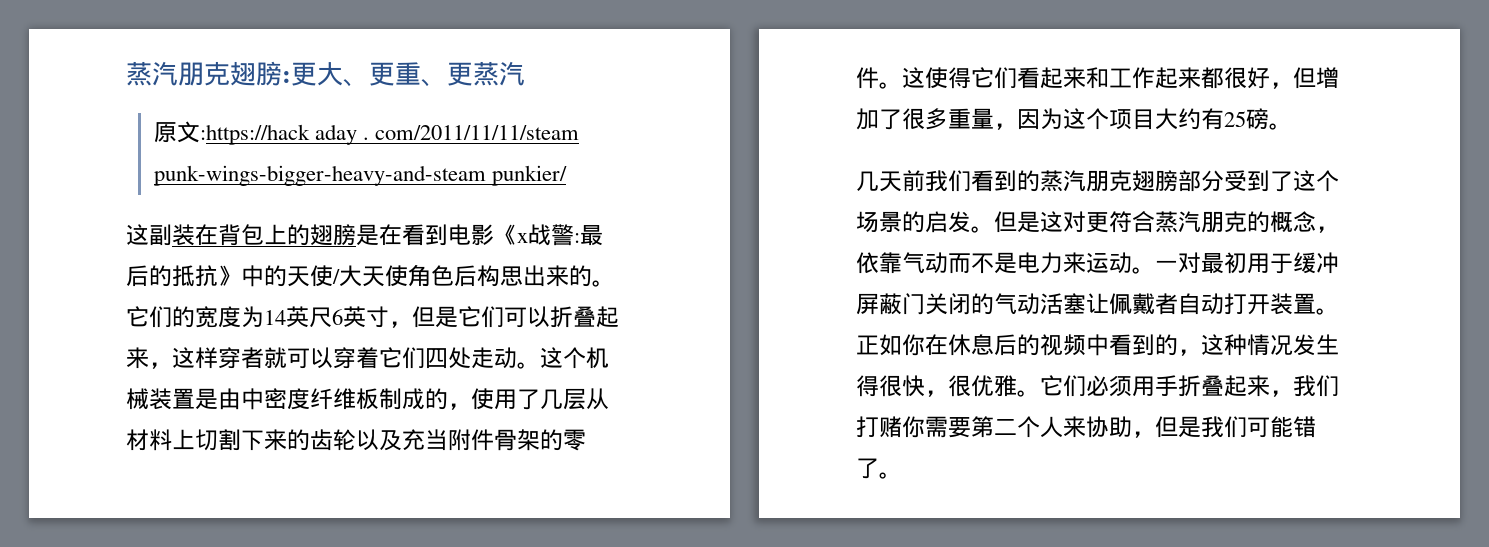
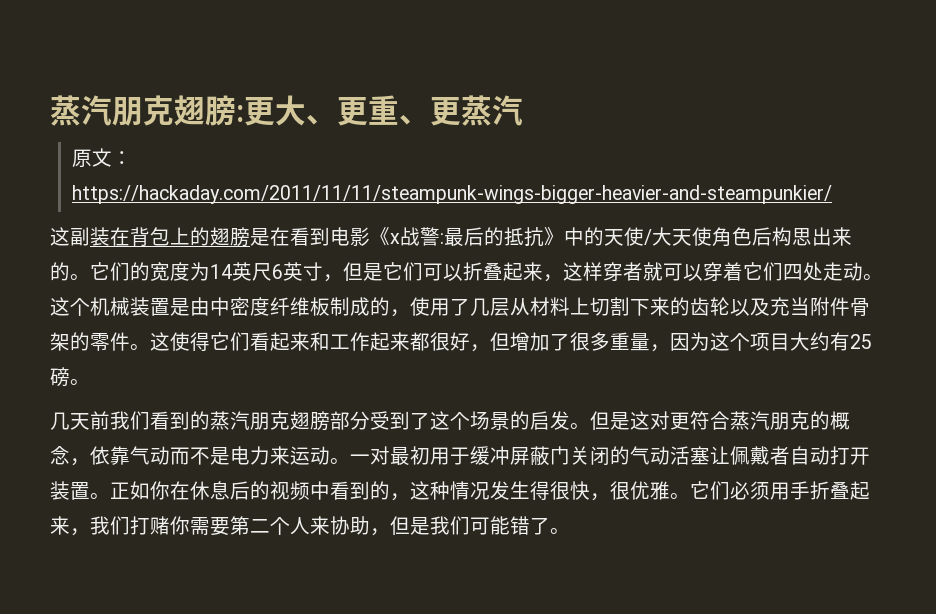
[199,124,579,145] [153,165,567,186] :https://hack aday . com/2011/11/11/steam punk-wings-bigger-heavy-and-steam punkier/ -> [111,151,132,165] [71,185,832,204] ：https://hackaday.com/2011/11/11/steampunk-wings-bigger-heavier-and-steampunkier/

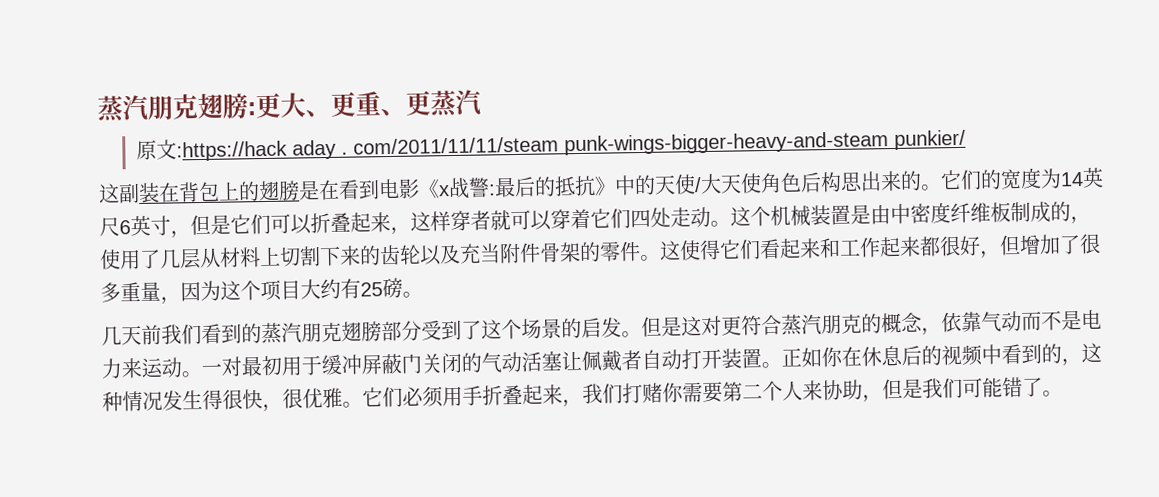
[111,151,132,165] [71,185,832,204] ：https://hackaday.com/2011/11/11/steampunk-wings-bigger-heavier-and-steampunkier/ -> [175,129,966,162] :https://hack aday . com/2011/11/11/steam punk-wings-bigger-heavy-and-steam punkier/

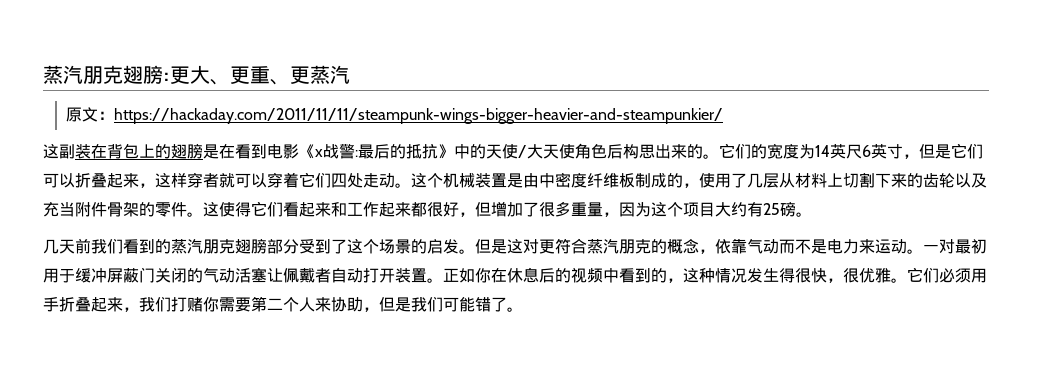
[175,129,966,162] :https://hack aday . com/2011/11/11/steam punk-wings-bigger-heavy-and-steam punkier/ -> [97,108,723,124] ：https://hackaday.com/2011/11/11/steampunk-wings-bigger-heavier-and-steampunkier/

